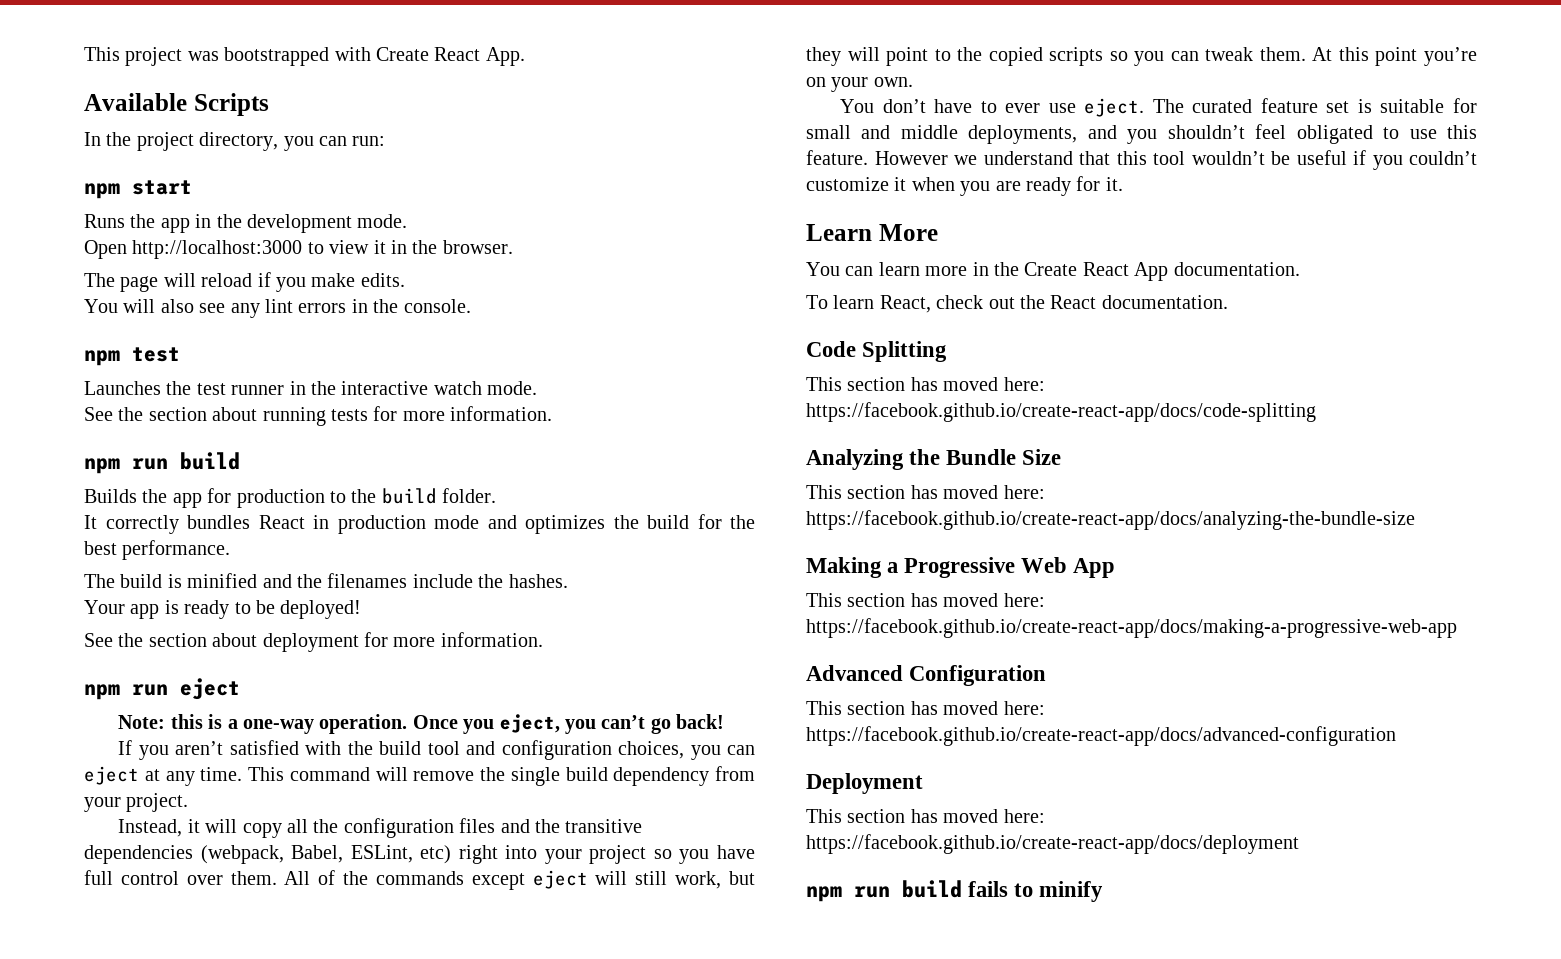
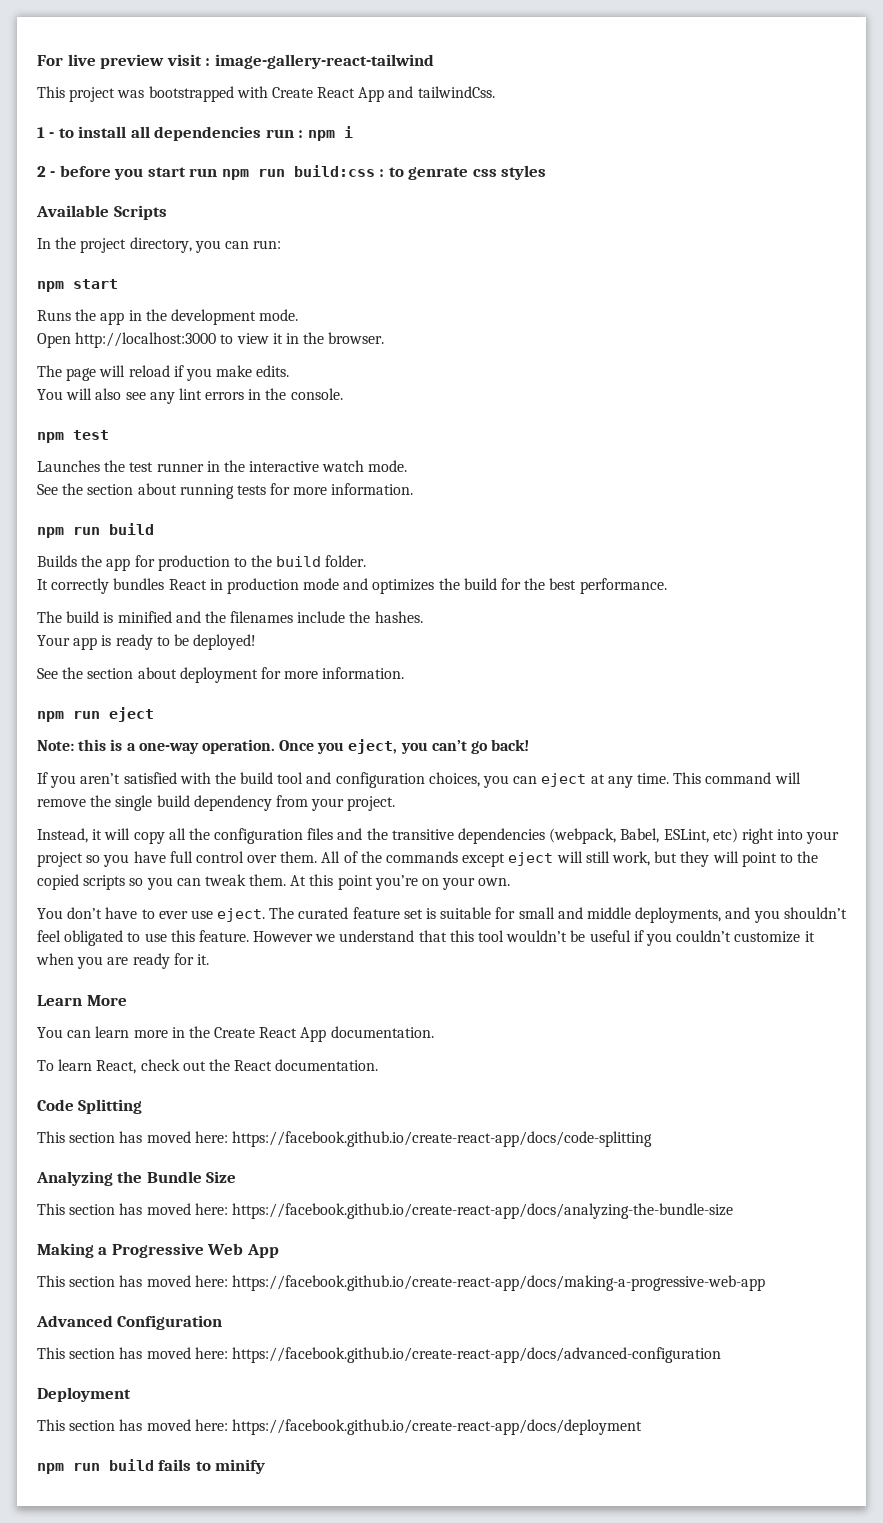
(84, 54) none -> [37,54,434,69] For live preview visit : image-gallery-react-tailwind //
[485,47,525,66] App. -> [358,86,495,102] [37,126,353,141] [37,165,547,180] App and tailwindCss. // 1 - to install all dependencies run : npm i // 2 - before you start run npm run build:css : to genrate css styles

